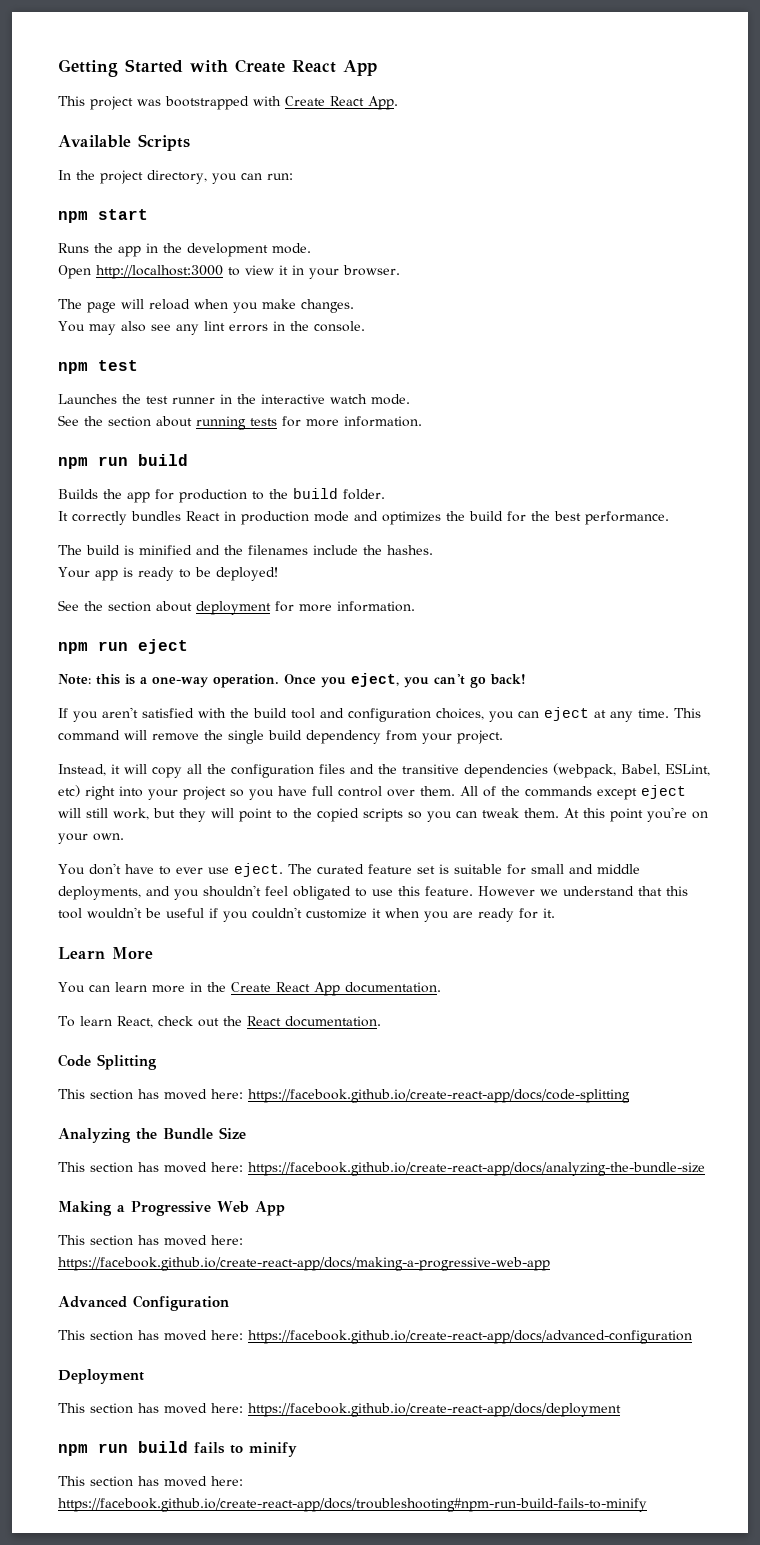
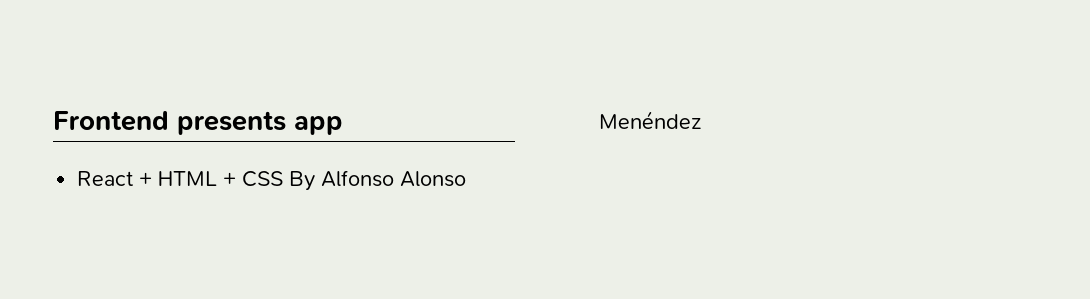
[58,59,377,77] [58,96,398,110] [58,134,190,151] [58,170,293,184] [58,209,148,223] [58,243,311,257] [58,265,400,279] [58,299,354,313] [58,321,365,335] [58,360,138,374] [58,394,410,405] [58,415,422,430] [58,454,188,469] [58,488,385,503] [58,511,669,525] [58,545,433,555] [58,567,278,581] [58,600,415,615] [58,639,188,654] [58,673,526,688] [58,707,701,722] [58,730,503,744] [58,763,710,778] [58,785,686,800] [58,807,708,822] [58,833,124,844] [58,863,640,877] [58,885,688,900] [58,907,555,922] [58,947,153,959] [58,982,441,996] [58,1016,381,1028] [58,1054,157,1070] [58,1089,630,1103] [58,1127,246,1143] [58,1162,705,1176] [58,1201,285,1216] [58,1235,243,1246] [58,1257,550,1271] [58,1295,229,1311] [58,1330,692,1344] [58,1369,144,1384] [58,1403,621,1417] [58,1441,297,1457] [58,1476,243,1487] [58,1498,647,1512] Getting Started with Create React App // This project was bootstrapped with Create React App. // Available Scripts // In the project directory, you can run: // npm start // Runs the app in the development mode. // Open http://localhost:3000 to view it in your browser. // The page will reload when you make changes. // You may also see any lint errors in the console. // npm test // Launches the test runner in the interactive watch mode. // See the section about running tests for more information. // npm run build // Builds the app for production to the build folder. // It correctly bundles React in production mode and optimizes the build for the best performance. // The build is minified and the filenames include the hashes. // Your app is ready to be deployed! // See the section about deployment for more information. // npm run eject // Note: this is a one-way operation. Once you eject, you can't go back! // If you aren't satisfied with the build tool and configuration choices, you can eject at any time. This command will remove the single build dependency from your project. // Instead, it will copy all the configuration files and the transitive dependencies (webpack, Babel, ESLint, etc) right into your project so you have full control over them. All of the commands except eject will still work, but they will point to the copied scripts so you can tweak them. At this point you're on your own. // You don't have to ever use eject. The curated feature set is suitable for small and middle deployments, and you shouldn't feel obligated to use this feature. However we understand that this tool wouldn't be useful if you couldn't customize it when you are ready for it. // Learn More // You can learn more in the Create React App documentation. // To learn React, check out the React documentation. // Code Splitting // This section has moved here: https://facebook.github.io/create-react-app/docs/code-splitting // Analyzing the Bundle Size // This section has moved here: https://facebook.github.io/create-react-app/docs/analyzing-the-bundle-size // Making a Progressive Web App // This section has moved here: https://facebook.github.io/create-react-app/docs/making-a-progressive-web-app // Advanced Configuration // This section has moved here: https://facebook.github.io/create-react-app/docs/advanced-configuration // Deployment // This section has moved here: https://facebook.github.io/create-react-app/docs/deployment // npm run build fails to minify // This section has moved here: https://facebook.github.io/create-react-app/docs/troubleshooting#npm-run-build-fails-to-minify -> [53,111,343,135] [77,170,467,191] [599,111,702,129] Frontend presents app // React + HTML + CSS By Alfonso Alonso Menéndez

